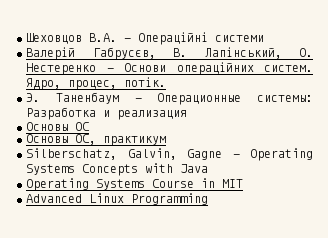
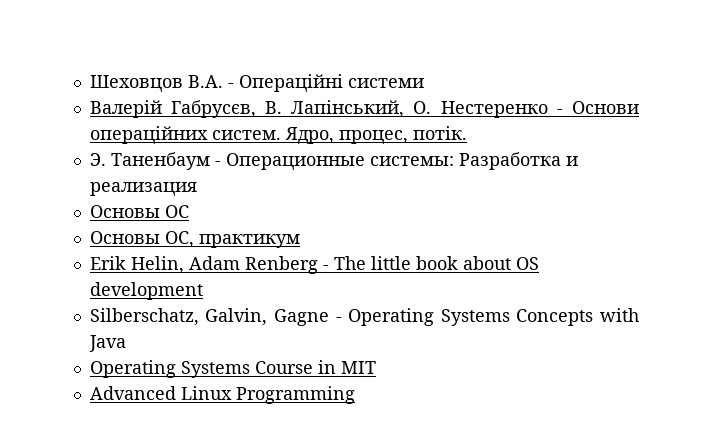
(166, 141) none -> [89,256,539,274] [89,282,203,300] // Erik Helin, Adam Renberg - The little book about OS development

